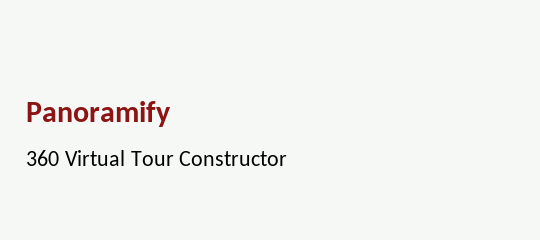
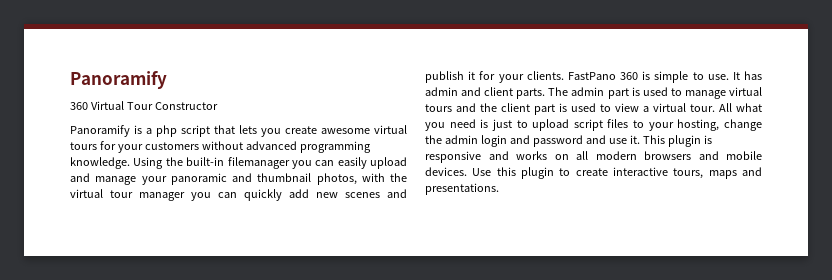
(288, 158) none -> [70,125,407,137] [70,141,371,153] [70,157,407,169] [70,173,407,185] [70,189,407,201] [425,71,762,83] [425,87,762,99] [425,103,762,115] [425,119,762,131] [425,135,712,147] [425,151,762,163] [425,167,762,179] [425,183,499,195] // Panoramify is a php script that lets you create awesome virtual tours for your customers without advanced programming knowledge. Using the built-in filemanager you can easily upload and manage your panoramic and thumbnail photos, with the virtual tour manager you can quickly add new scenes and publish it for your clients. FastPano 360 is simple to use. It has admin and client parts. The admin part is used to manage virtual tours and the client part is used to view a virtual tour. All what you need is just to upload script files to your hosting, change the admin login and password and use it. This plugin is responsive and works on all modern browsers and mobile devices. Use this plugin to create interactive tours, maps and presentations.

